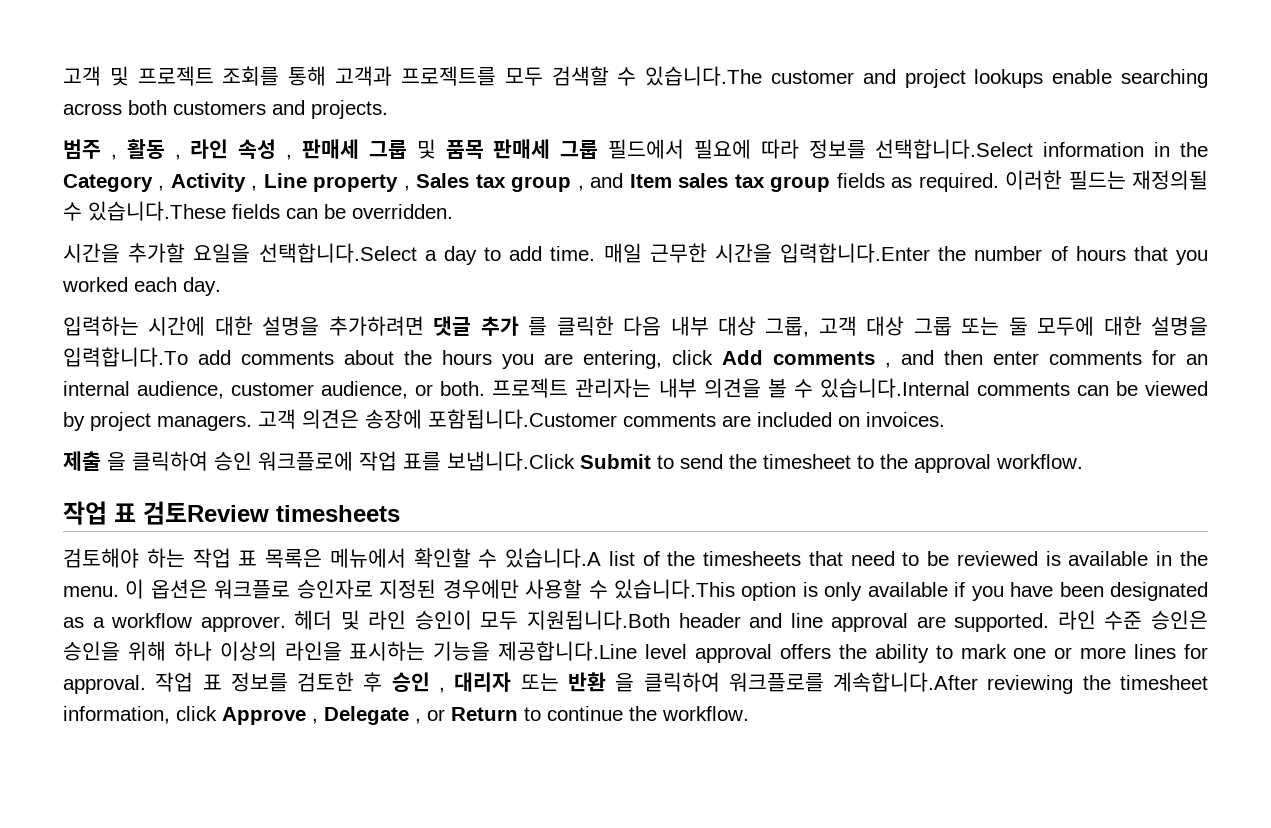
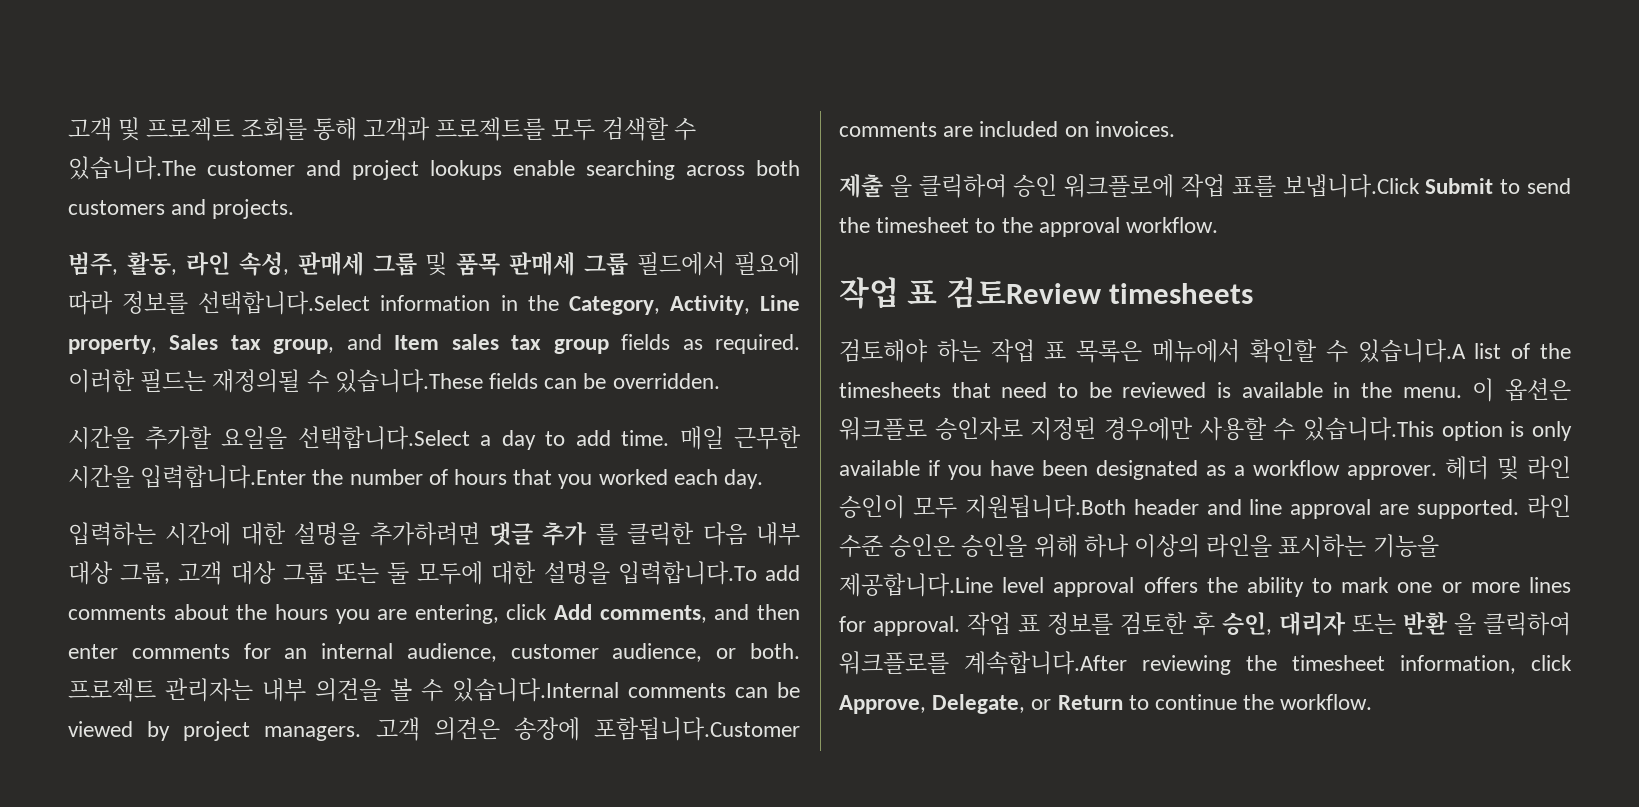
[63,139,293,160] 범주 , 활동 , 라인 속성 , -> [68,252,289,276] 범주, 활동, 라인 속성,
[63,173,584,192] Category , Activity , Line property , Sales tax group , -> [568,295,800,315] [68,334,335,354] Category, Activity, Line property, Sales tax group,
[773,351,891,368] comments , -> [599,605,707,623] comments,
[391,672,446,693] 승인 , -> [1222,612,1272,636] 승인,
[222,706,421,725] Approve , Delegate , -> [839,694,1026,714] Approve, Delegate,

